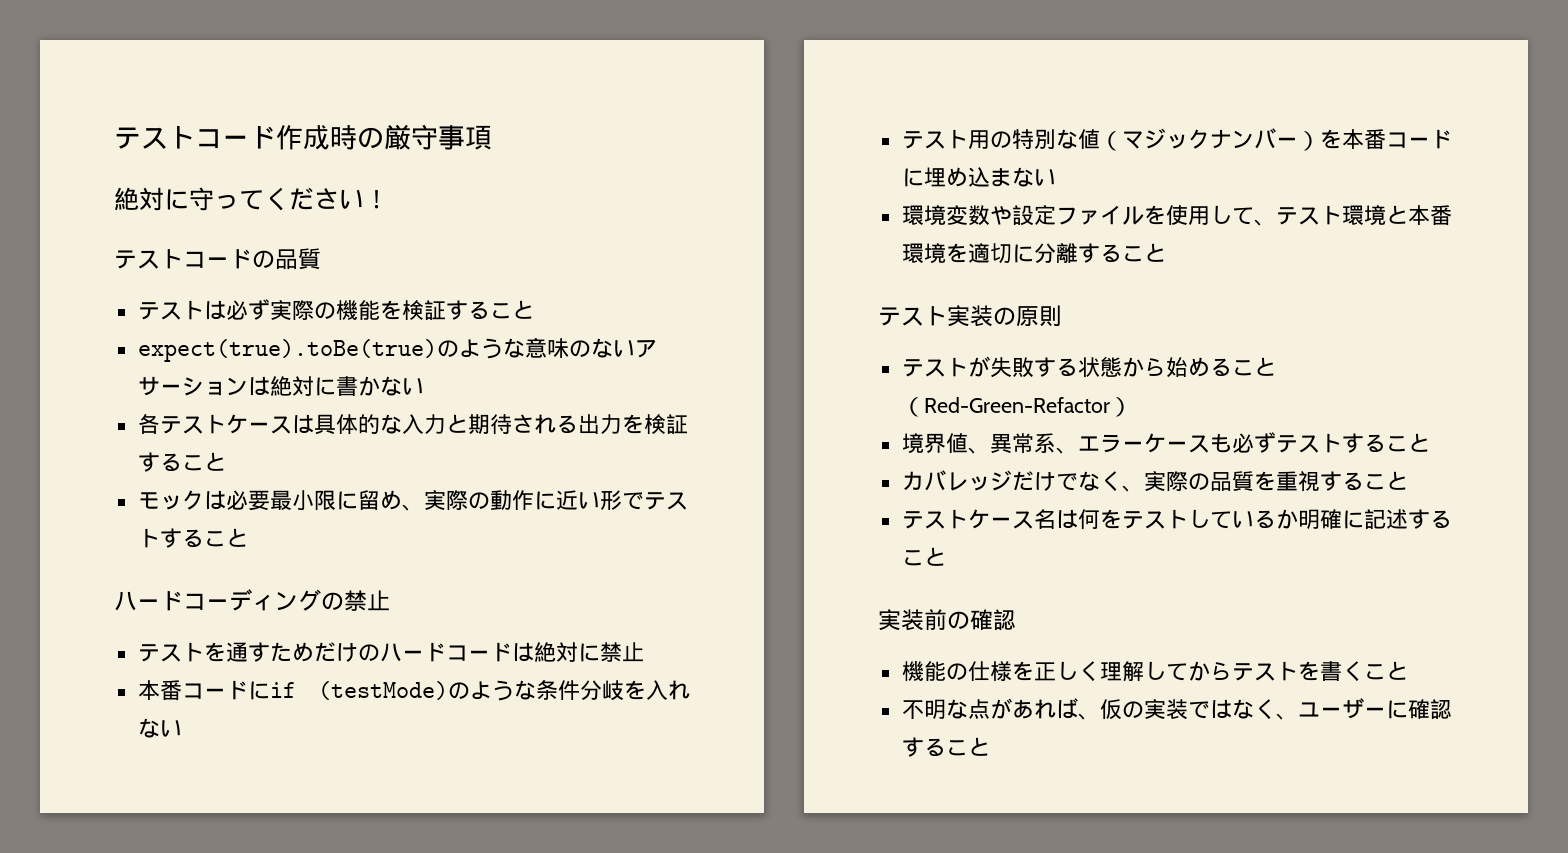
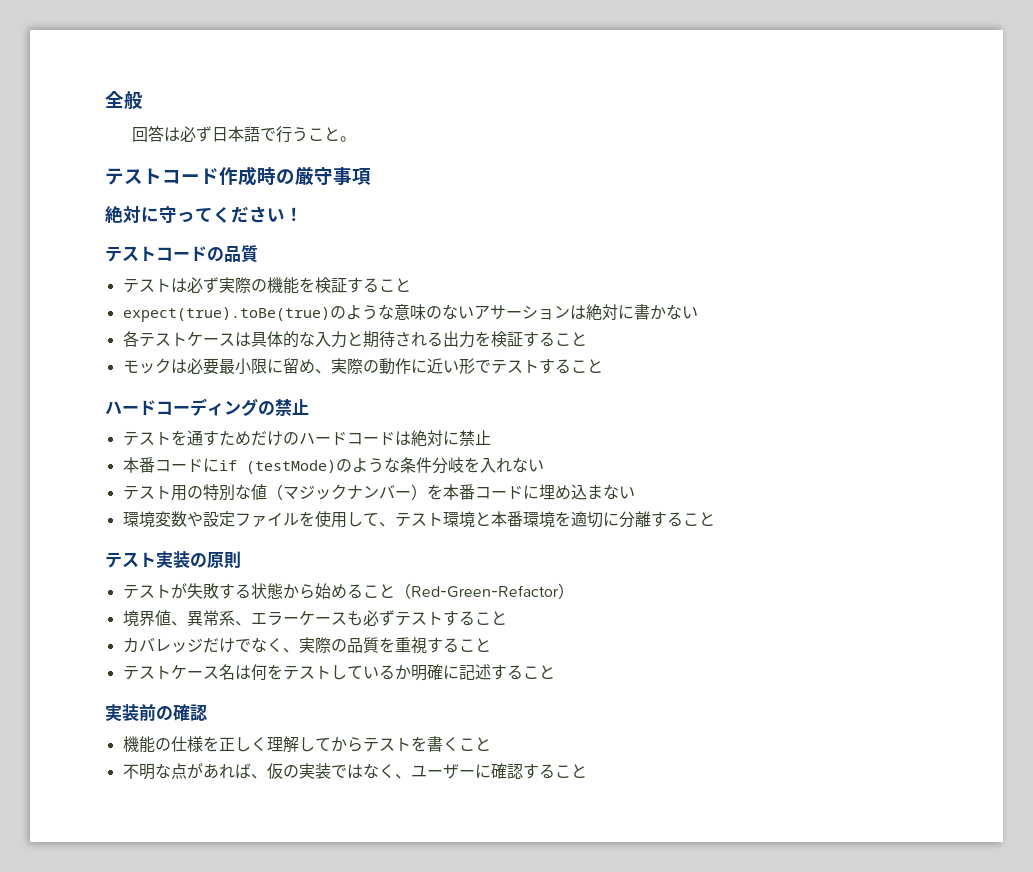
(114, 138) none -> [105,91,143,109] [131,126,356,143] 全般 // 回答は必ず日本語で行うこと。 //

